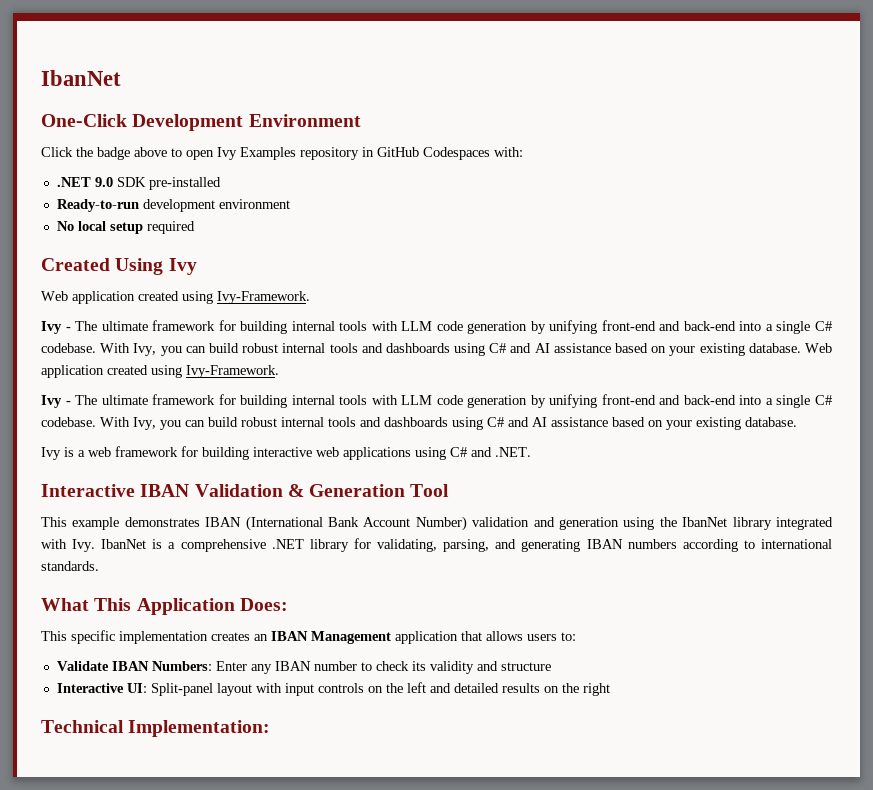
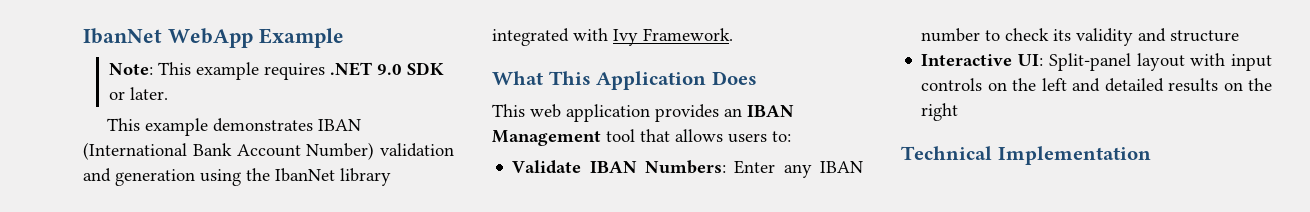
[41,70,121,86] [41,114,361,131] [41,147,523,160] [56,177,221,190] [56,199,290,212] [56,221,195,234] [41,258,197,275] [41,291,310,304] [41,320,832,334] [41,343,832,356] [41,365,279,378] [41,394,832,408] [41,417,797,430] [41,446,531,460] [41,484,450,497] IbanNet // One-Click Development Environment // Click the badge above to open Ivy Examples repository in GitHub Codespaces with: // .NET 9.0 SDK pre-installed // Ready-to-run development environment // No local setup required // Created Using Ivy // Web application created using Ivy-Framework. // Ivy - The ultimate framework for building internal tools with LLM code generation by unifying front-end and back-end into a single C# codebase. With Ivy, you can build robust internal tools and dashboards using C# and AI assistance based on your existing database. Web application created using Ivy-Framework. // Ivy - The ultimate framework for building internal tools with LLM code generation by unifying front-end and back-end into a single C# codebase. With Ivy, you can build robust internal tools and dashboards using C# and AI assistance based on your existing database. // Ivy is a web framework for building interactive web applications using C# and .NET. // Interactive IBAN Validation & Generation Tool -> [83,28,344,48] [108,62,444,80] [108,87,168,100] IbanNet WebApp Example // Note: This example requires .NET 9.0 SDK or later.
[72,538,833,552] [41,561,99,571] Ivy. IbanNet is a comprehensive .NET library for validating, parsing, and generating IBAN numbers according to international standards. -> [613,28,733,46] Ivy Framework.
[239,598,288,611] [41,630,250,644] Does: // This specific implementation creates -> [711,71,757,85] [492,104,719,122] Does // This web application provides
[395,631,458,644] application -> [606,129,635,142] tool
[128,720,271,737] Implementation: -> [997,146,1151,165] Implementation

